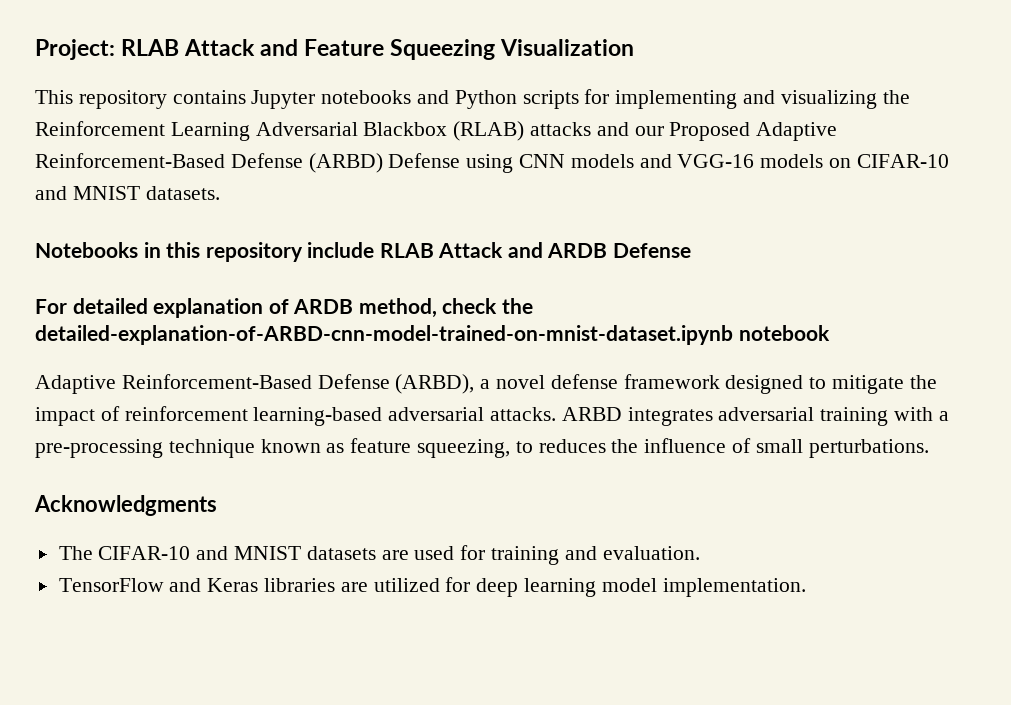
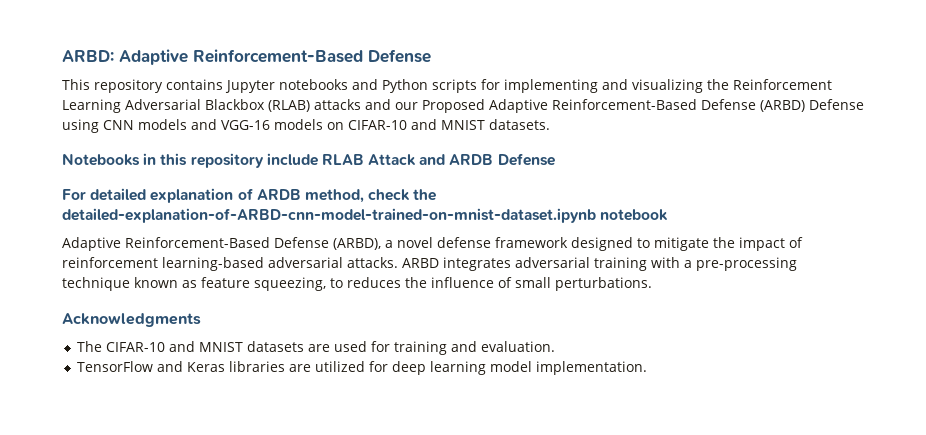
[35,39,635,60] Project: RLAB Attack and Feature Squeezing Visualization -> [62,49,431,65] ARBD: Adaptive Reinforcement-Based Defense

